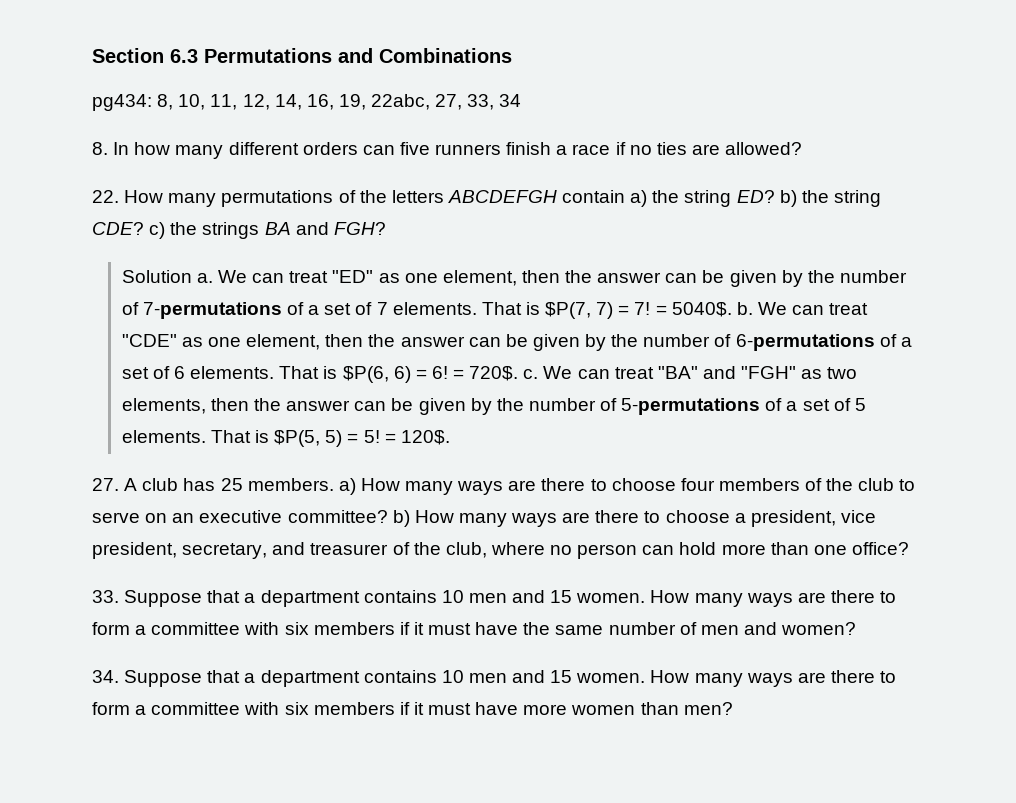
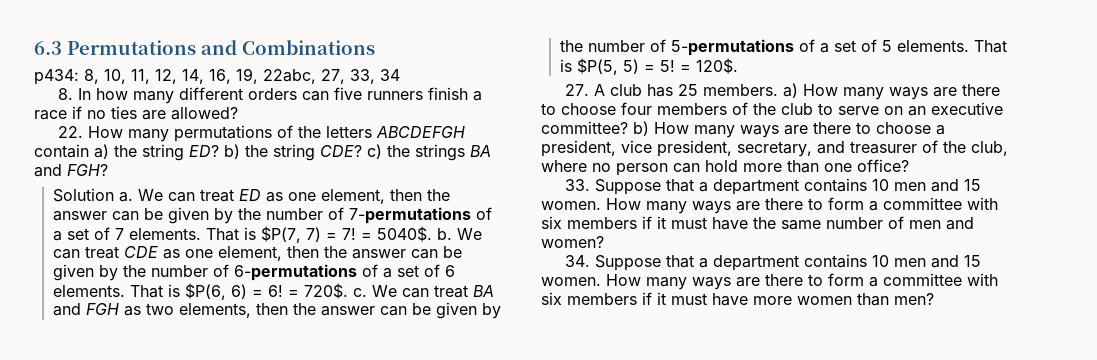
[92,48,164,63] Section -> (34, 48) none
[92,94,152,111] pg434: -> [34,69,79,85] p434:
[332,270,374,283] "ED" -> [238,189,261,201] ED
[121,334,177,347] "CDE" -> [123,246,158,258] CDE
[657,366,797,379] "BA" and "FGH" -> [472,285,494,297] [52,303,119,316] BA and FGH

